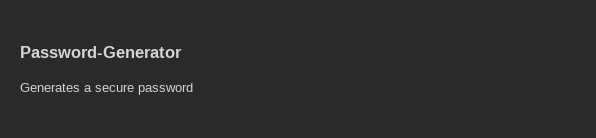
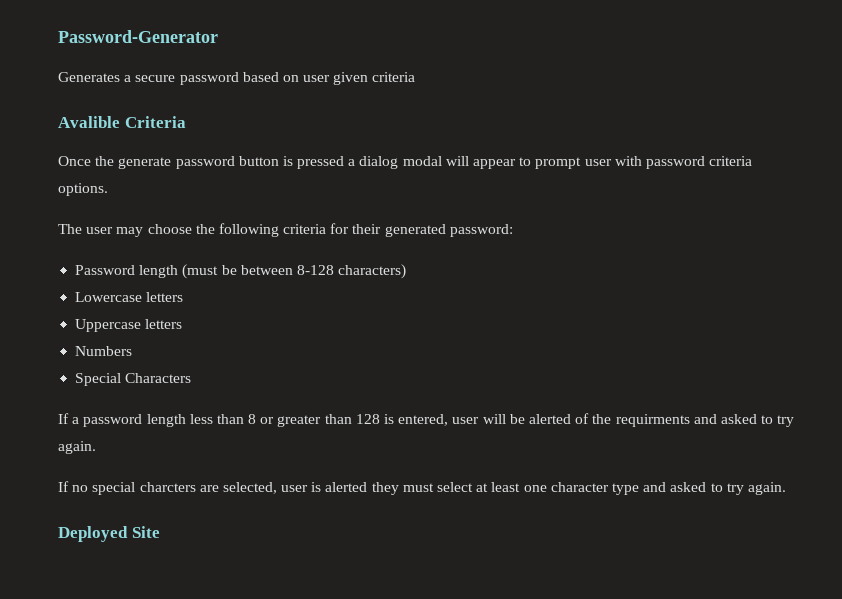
(193, 89) none -> [242,72,416,85] [58,116,186,128] [58,156,753,169] [58,183,108,196] [58,223,513,237] [75,264,407,279] [75,292,184,302] [75,319,183,332] [75,346,133,356] [75,373,192,386] [58,413,795,427] [58,441,96,454] [58,481,786,495] [58,526,160,542] based on user given criteria // Avalible Criteria // Once the generate password button is pressed a dialog modal will appear to prompt user with password criteria options. // The user may choose the following criteria for their generated password: // Password length (must be between 8-128 characters) // Lowercase letters // Uppercase letters // Numbers // Special Characters // If a password length less than 8 or greater than 128 is entered, user will be alerted of the requirments and asked to try again. // If no special charcters are selected, user is alerted they must select at least one character type and asked to try again. // Deployed Site

